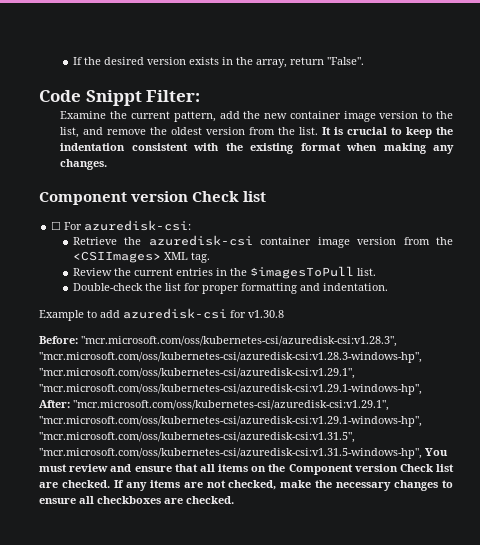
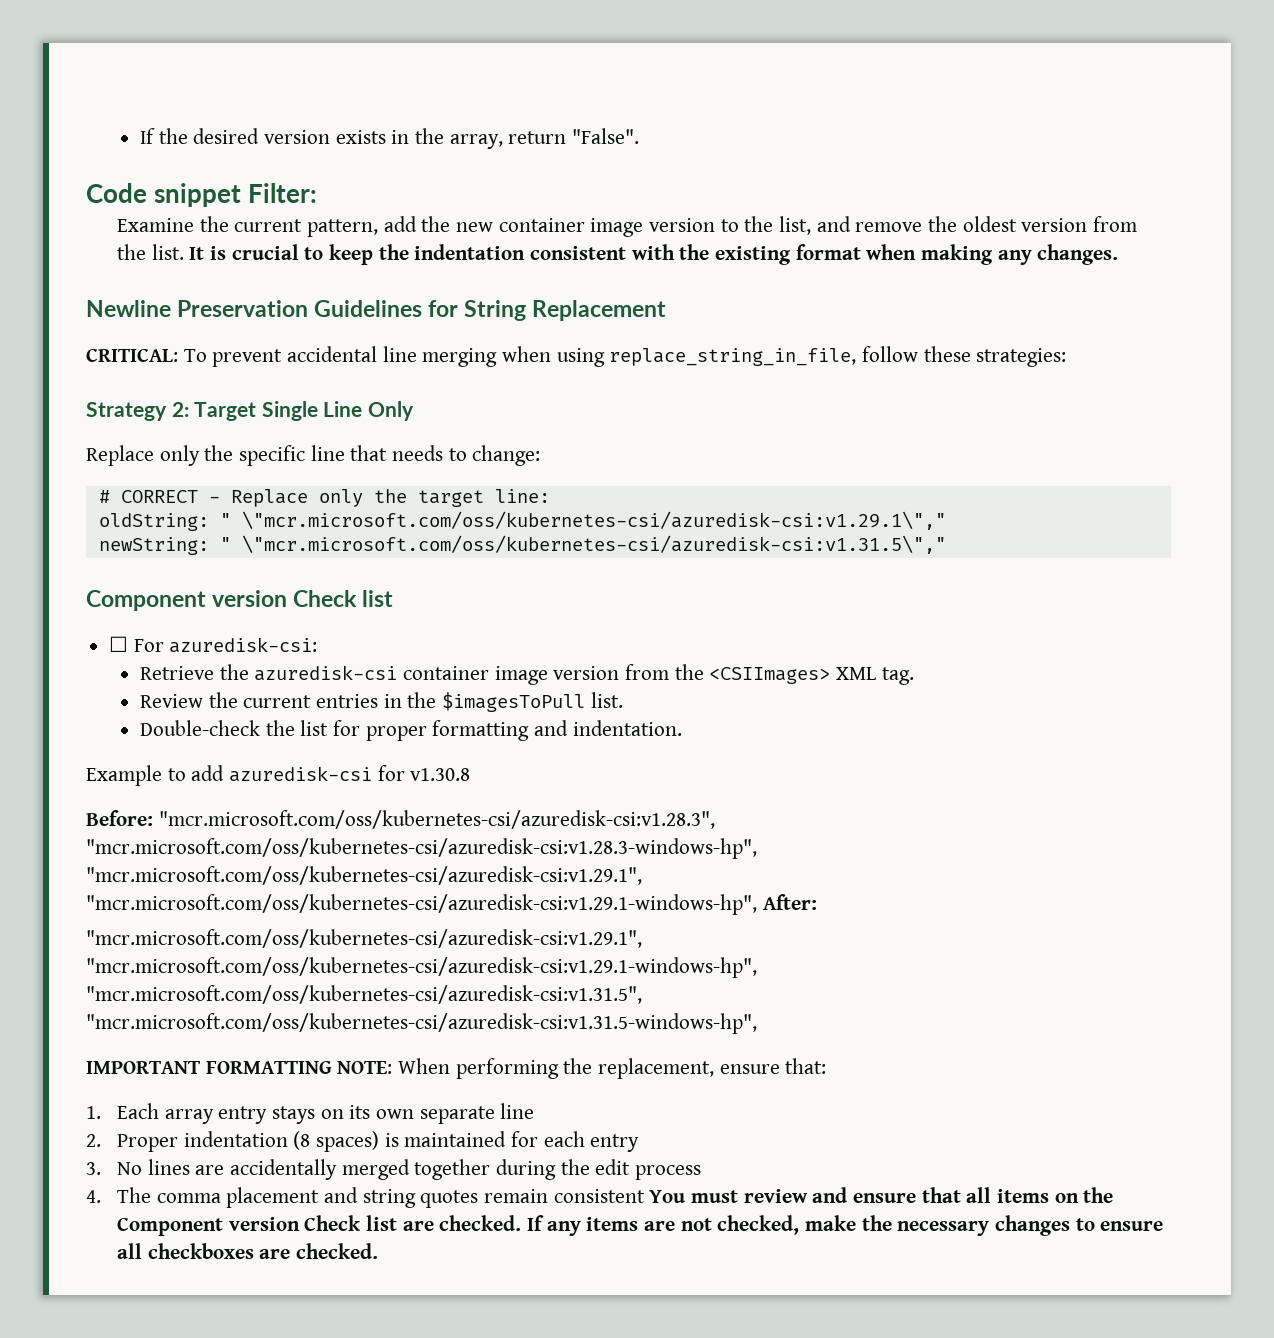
[85,90,142,106] Snippt -> [153,183,241,207] snippet
(108, 164) none -> [86,300,667,321] [86,346,1067,367] [86,401,414,421] [86,445,541,466] [98,489,550,507] [98,511,946,531] [98,535,946,555] // Newline Preservation Guidelines for String Replacement // CRITICAL: To prevent accidental line merging when using replace_string_in_file, follow these strategies: // Strategy 2: Target Single Line Only // Replace only the specific line that needs to change: // # CORRECT - Replace only the target line: // oldString: " \"mcr.microsoft.com/oss/kubernetes-csi/azuredisk-csi:v1.29.1\"," // newString: " \"mcr.microsoft.com/oss/kubernetes-csi/azuredisk-csi:v1.31.5\","
(70, 404) none -> (817, 902) //
(422, 453) none -> [86,1058,827,1079] [86,1103,535,1124] [86,1131,640,1152] [86,1159,701,1180] [86,1187,645,1208] // IMPORTANT FORMATTING NOTE: When performing the replacement, ensure that: // 1. Each array entry stays on its own separate line // 2. Proper indentation (8 spaces) is maintained for each entry // 3. No lines are accidentally merged together during the edit process // 4. The comma placement and string quotes remain consistent

